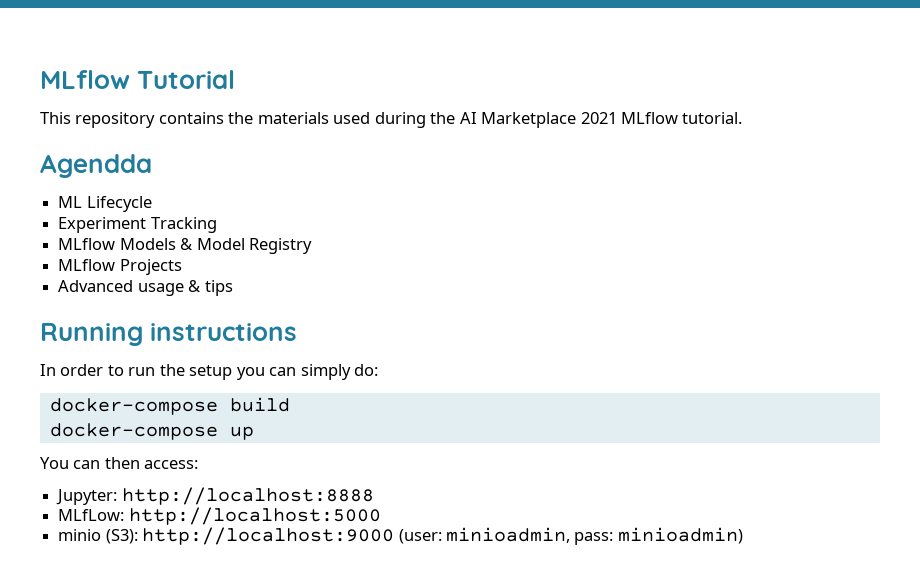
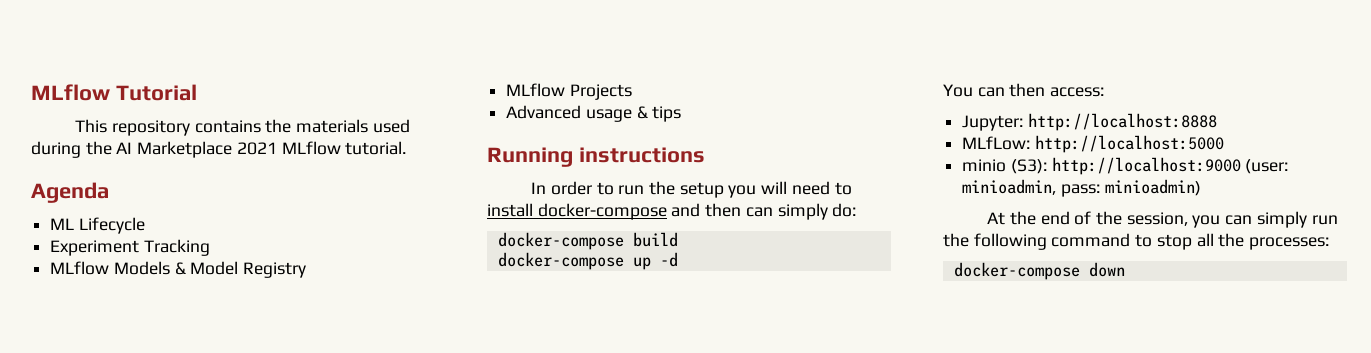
[40,154,152,178] Agendda -> [31,182,109,203] Agenda
(265, 373) none -> [761,181,852,195] [487,203,742,220] will need to install docker-compose and then
(254, 433) none -> [659,252,678,267] -d
(743, 535) none -> [987,211,1338,228] [943,233,1330,250] [953,262,1125,280] // At the end of the session, you can simply run the following command to stop all the processes: // docker-compose down

